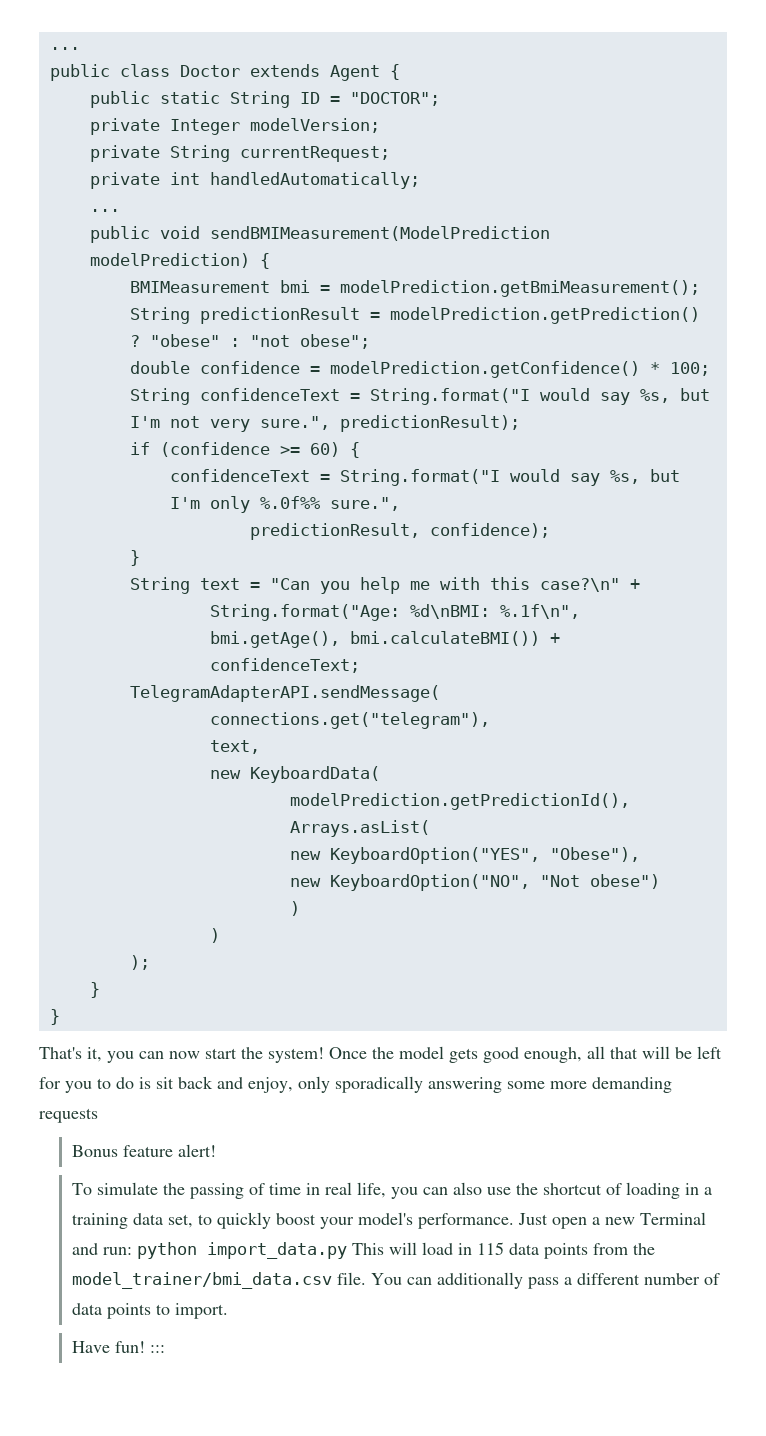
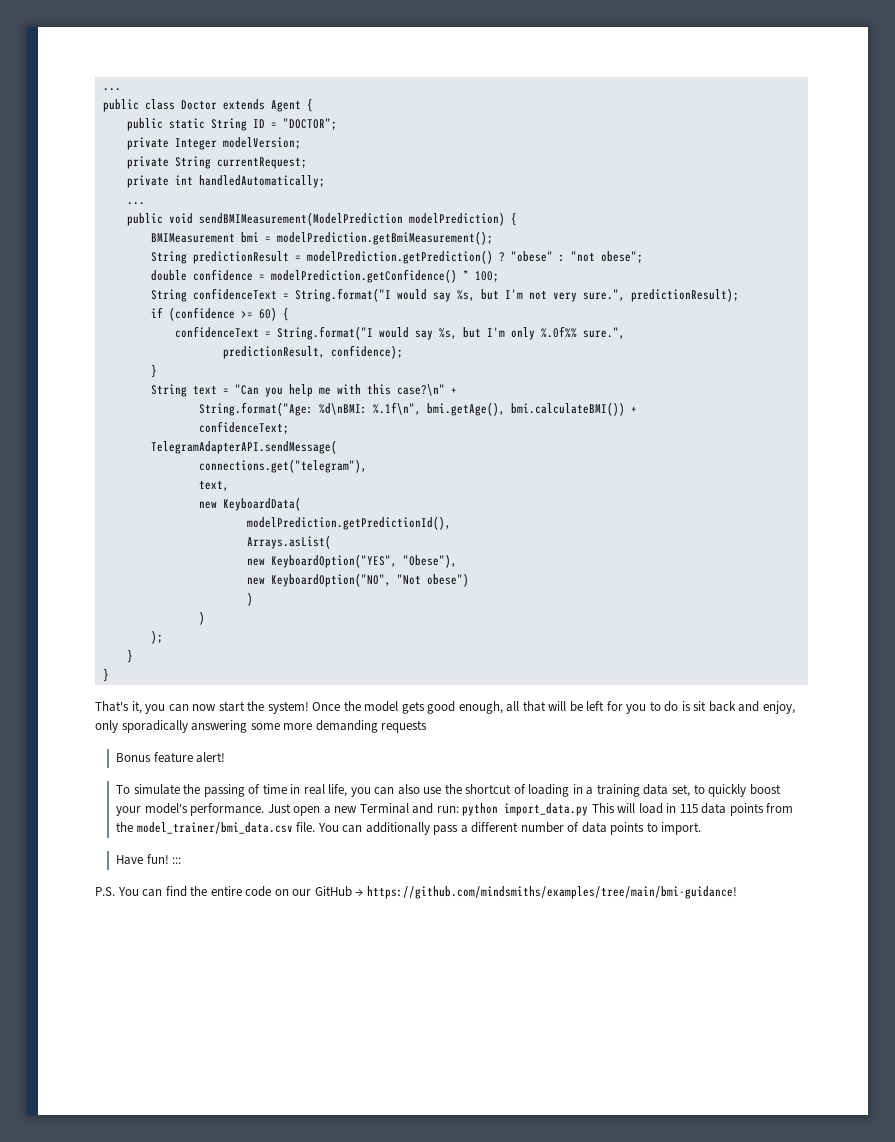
(165, 1349) none -> [95,886,737,899] // P.S. You can find the entire code on our GitHub → https://github.com/mindsmiths/examples/tree/main/bmi-guidance!

